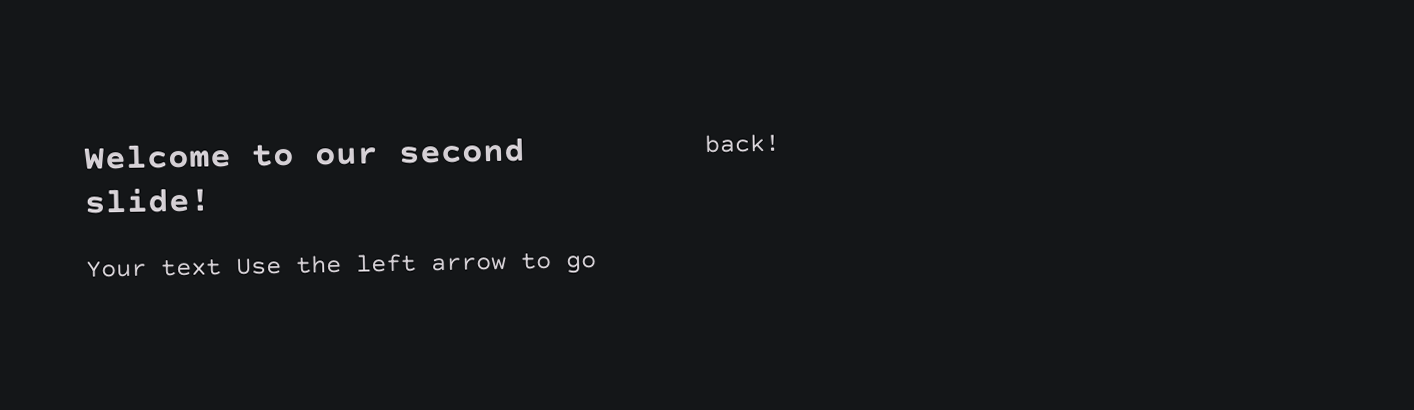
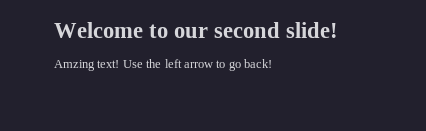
[85,258,222,278] Your text -> [54,60,120,71] Amzing text!

